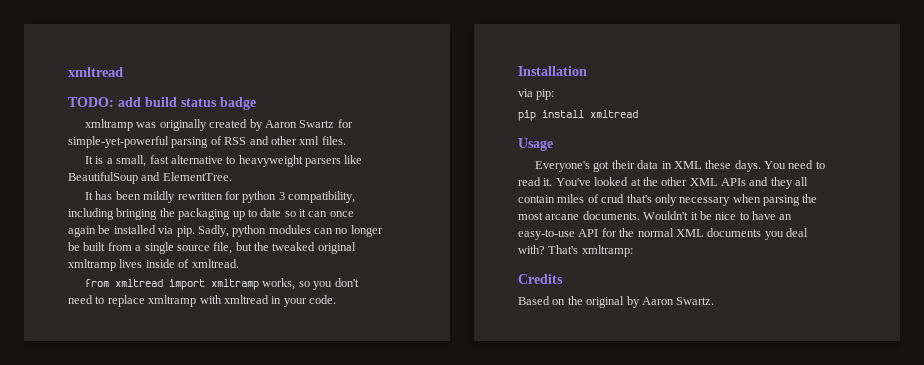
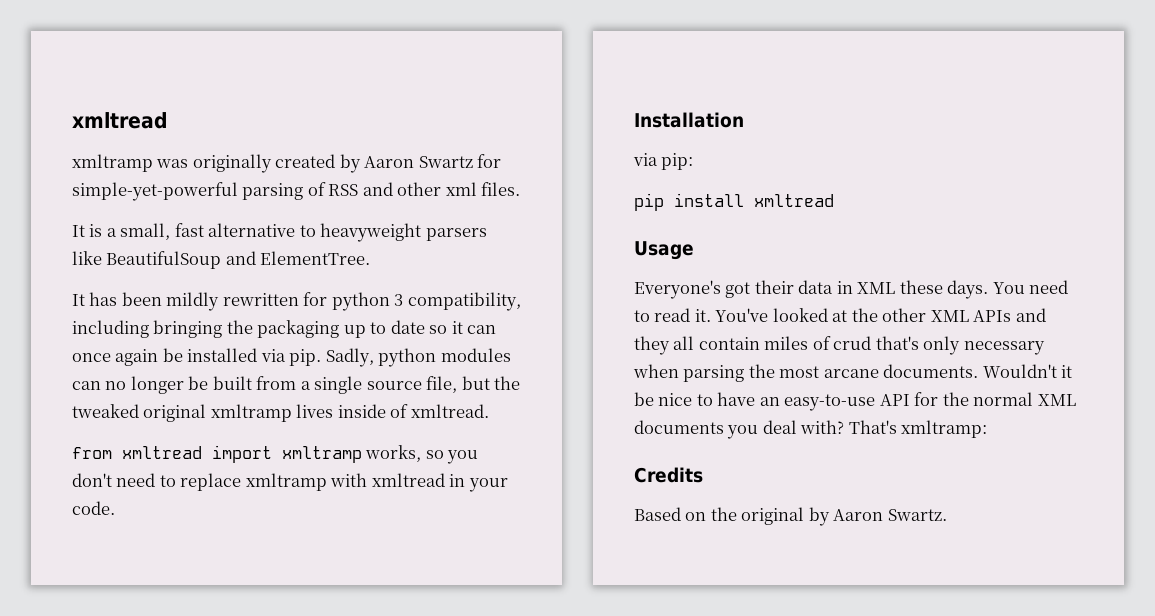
[68,67,123,77] [68,97,256,110] xmltread // TODO: add build status badge -> [72,112,168,129] xmltread

